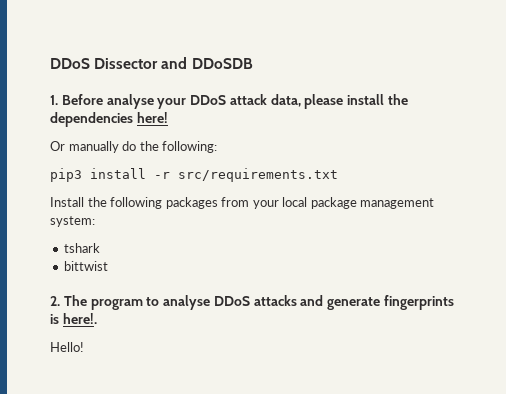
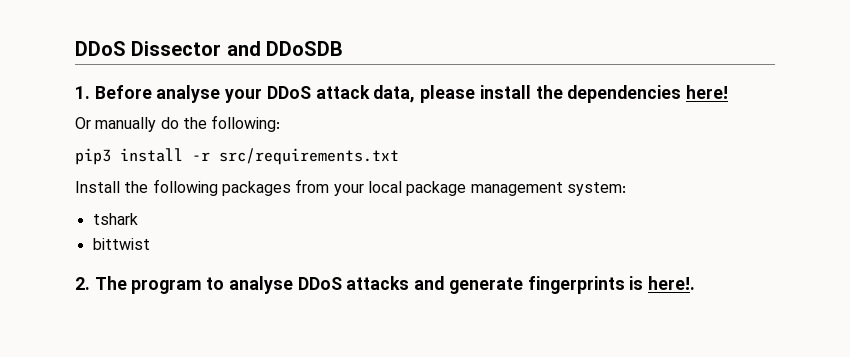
[50,342,84,352] // Hello! -> (695, 283) none

